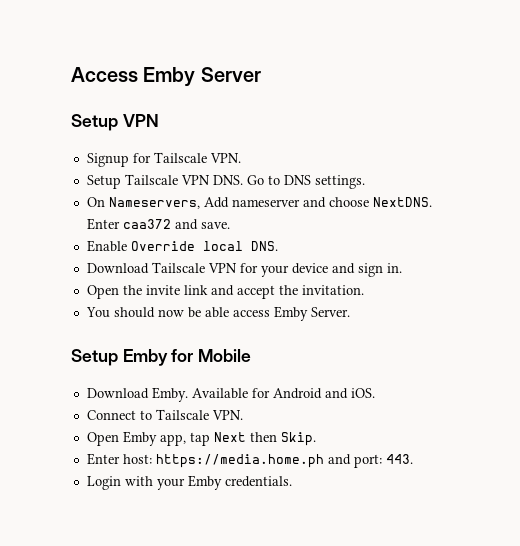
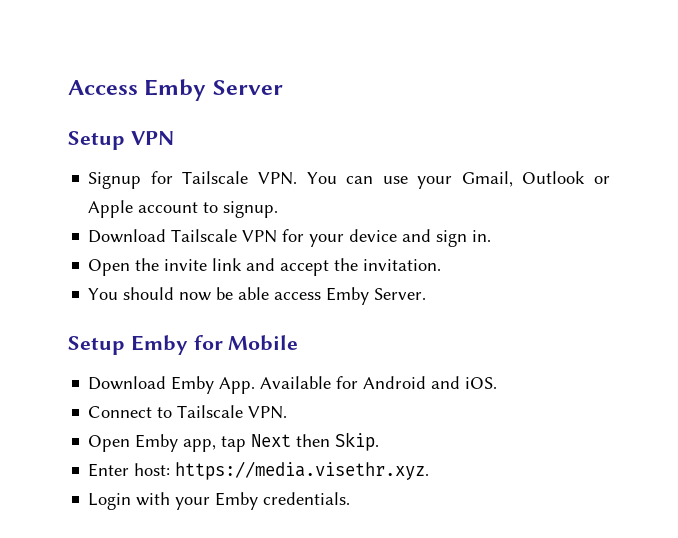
[86,174,365,189] [86,197,432,209] [86,218,230,230] [86,240,278,252] // Setup Tailscale VPN DNS. Go to DNS settings. // On Nameservers, Add nameserver and choose NextDNS. Enter caa372 and save. // Enable Override local DNS. -> [306,171,610,189] [88,200,279,218] You can use your Gmail, Outlook or Apple account to signup.
[151,387,188,402] Emby. -> [171,376,256,394] Emby App.
[155,454,413,468] https://media.home.ph and port: 443. -> [175,461,430,480] https://media.visethr.xyz.

